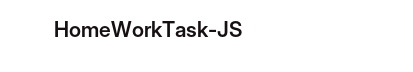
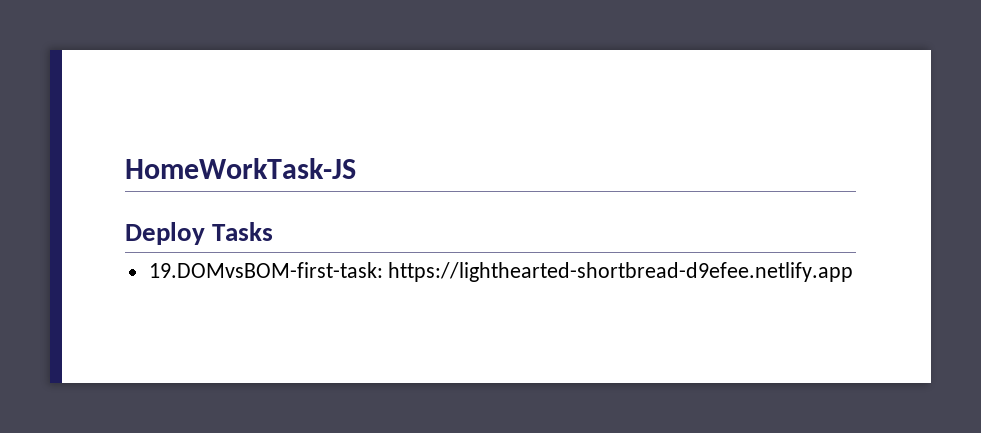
(242, 29) none -> [125,222,274,245] [148,262,854,282] // Deploy Tasks // 19.DOMvsBOM-first-task: https://lighthearted-shortbread-d9efee.netlify.app

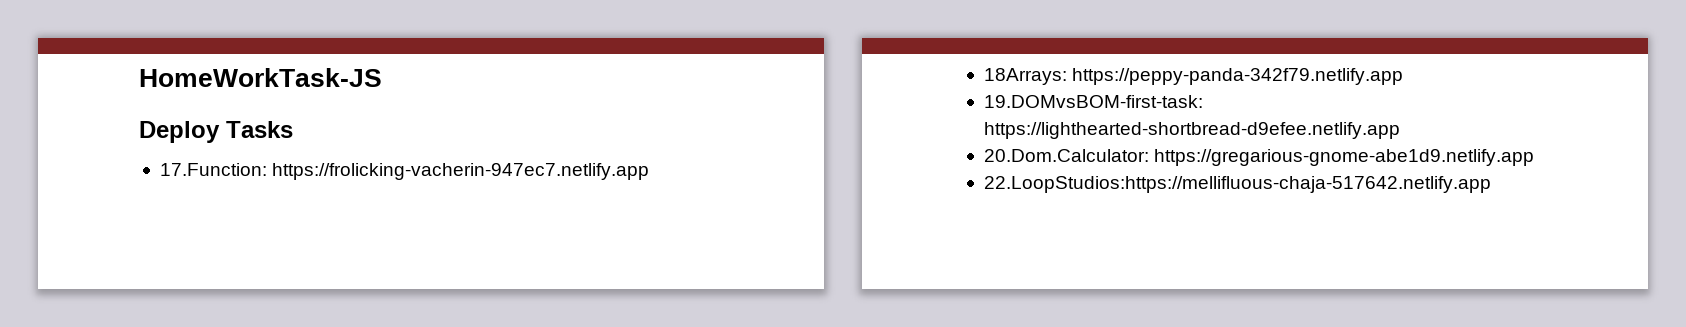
(274, 231) none -> [159,163,650,180] [983,68,1404,85] // 17.Function: https://frolicking-vacherin-947ec7.netlify.app // 18Arrays: https://peppy-panda-342f79.netlify.app
(854, 272) none -> [983,149,1535,166] [983,176,1491,193] // 20.Dom.Calculator: https://gregarious-gnome-abe1d9.netlify.app // 22.LoopStudios:https://mellifluous-chaja-517642.netlify.app

